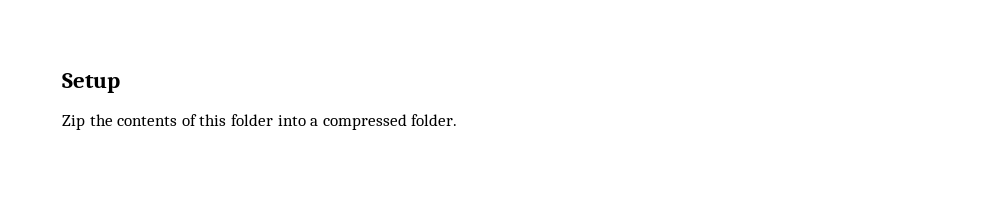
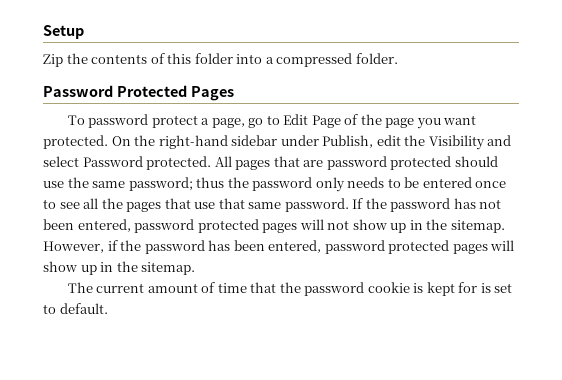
(458, 120) none -> [43,85,234,101] [67,114,477,129] [43,135,512,150] [43,156,498,170] [43,177,507,192] [43,198,502,212] [43,219,505,233] [43,240,515,254] [43,261,196,275] [67,282,513,296] [43,303,108,314] // Password Protected Pages // To password protect a page, go to Edit Page of the page you want protected. On the right-hand sidebar under Publish, edit the Visibility and select Password protected. All pages that are password protected should use the same password; thus the password only needs to be entered once to see all the pages that use that same password. If the password has not been entered, password protected pages will not show up in the sitemap. However, if the password has been entered, password protected pages will show up in the sitemap. // The current amount of time that the password cookie is kept for is set to default.

